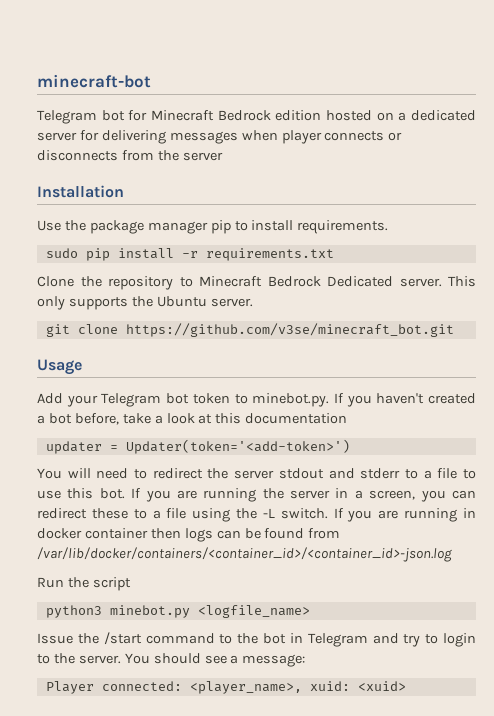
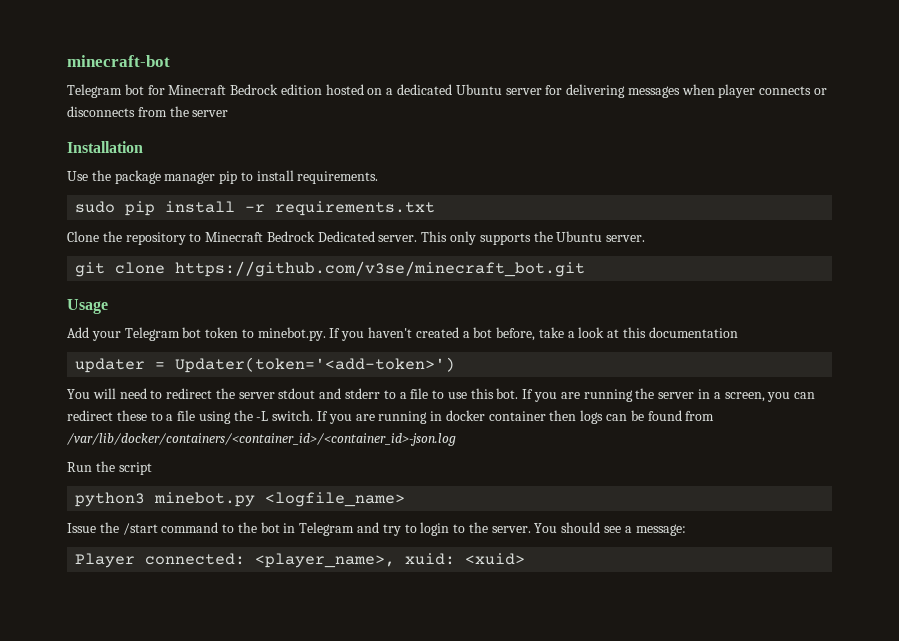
(477, 115) none -> [455,84,502,95] Ubuntu

